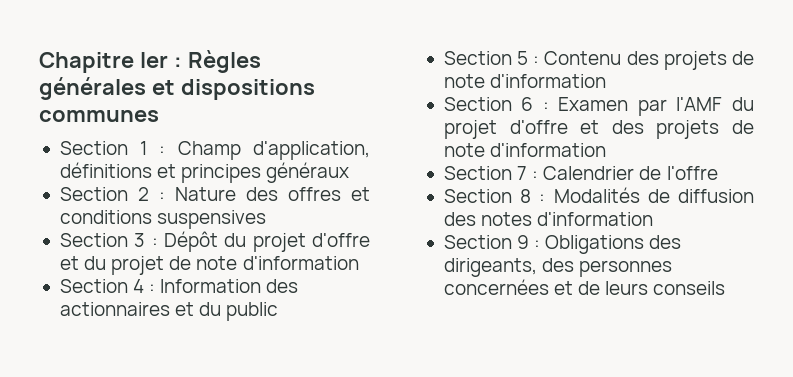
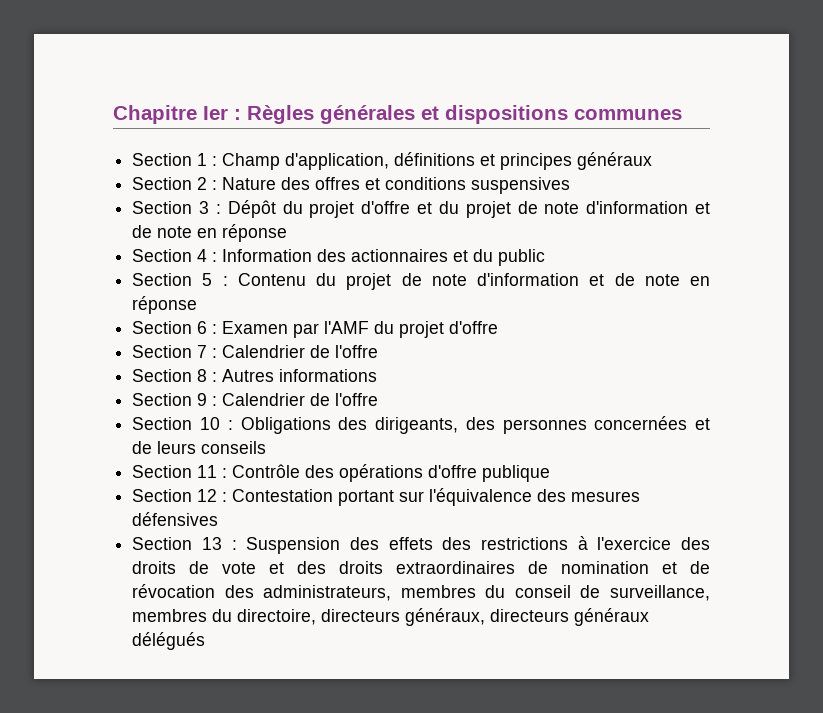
(359, 263) none -> [695,202,711,214] [132,224,288,242] et de note en réponse
[626,51,754,70] [443,74,607,88] des projets de note d'information -> [316,273,710,290] [132,296,198,314] du projet de note d'information et de note en réponse
[580,120,754,139] [443,143,607,157] et des projets de note d'information -> (499, 327) none
[553,187,754,203] [443,212,654,226] [443,235,530,249] Modalités de diffusion des notes d'information // Section 9 -> [222,369,378,382] [132,393,379,406] [132,417,220,430] Autres informations // Section 9 : Calendrier de l'offre // Section 10
(726, 288) none -> [132,464,551,482] [132,488,641,506] [132,512,219,526] [132,536,710,554] [132,561,711,574] [132,584,710,601] [132,608,650,626] [132,632,206,650] // Section 11 : Contrôle des opérations d'offre publique // Section 12 : Contestation portant sur l'équivalence des mesures défensives // Section 13 : Suspension des effets des restrictions à l'exercice des droits de vote et des droits extraordinaires de nomination et de révocation des administrateurs, membres du conseil de surveillance, membres du directoire, directeurs généraux, directeurs généraux délégués

